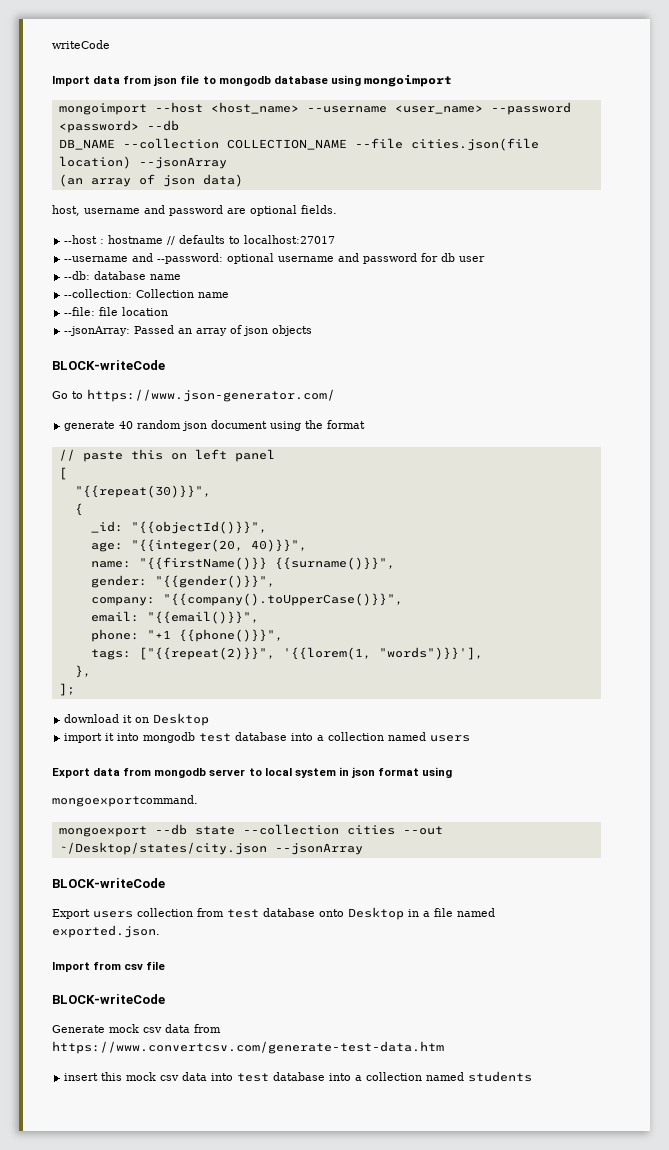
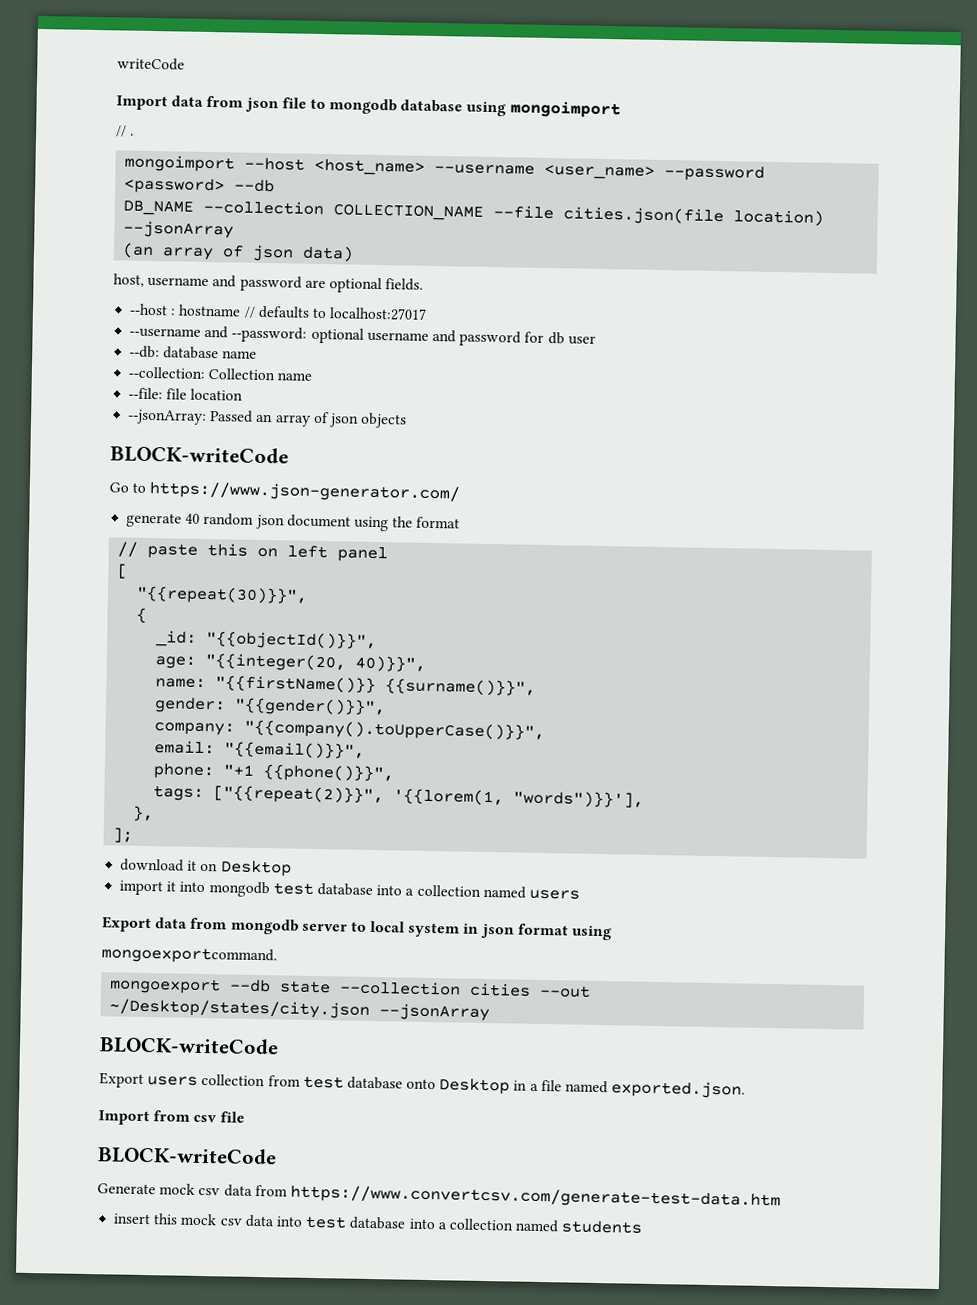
(452, 80) none -> [116,125,135,137] // // .

